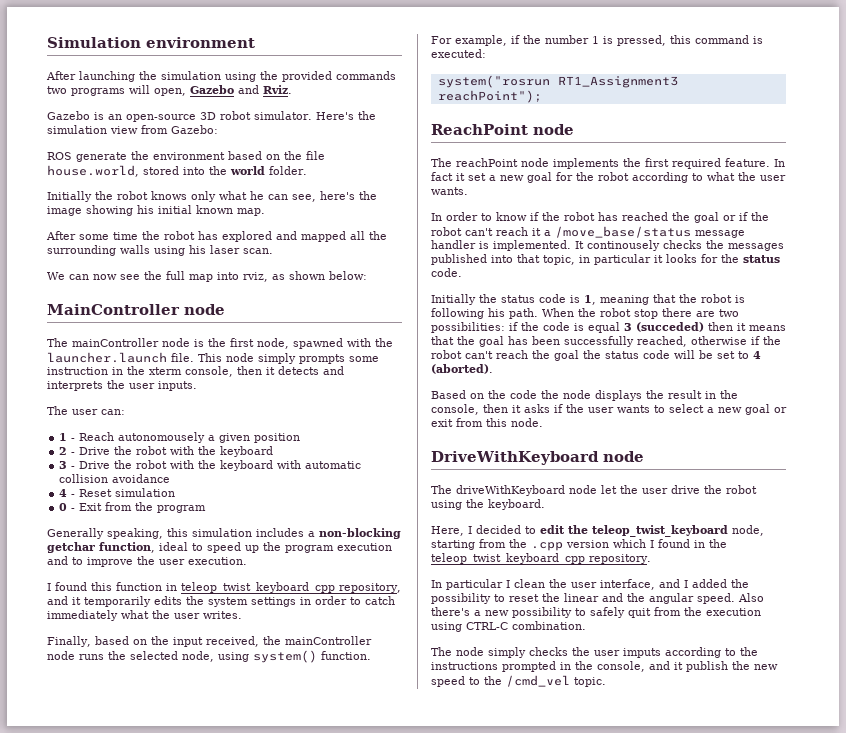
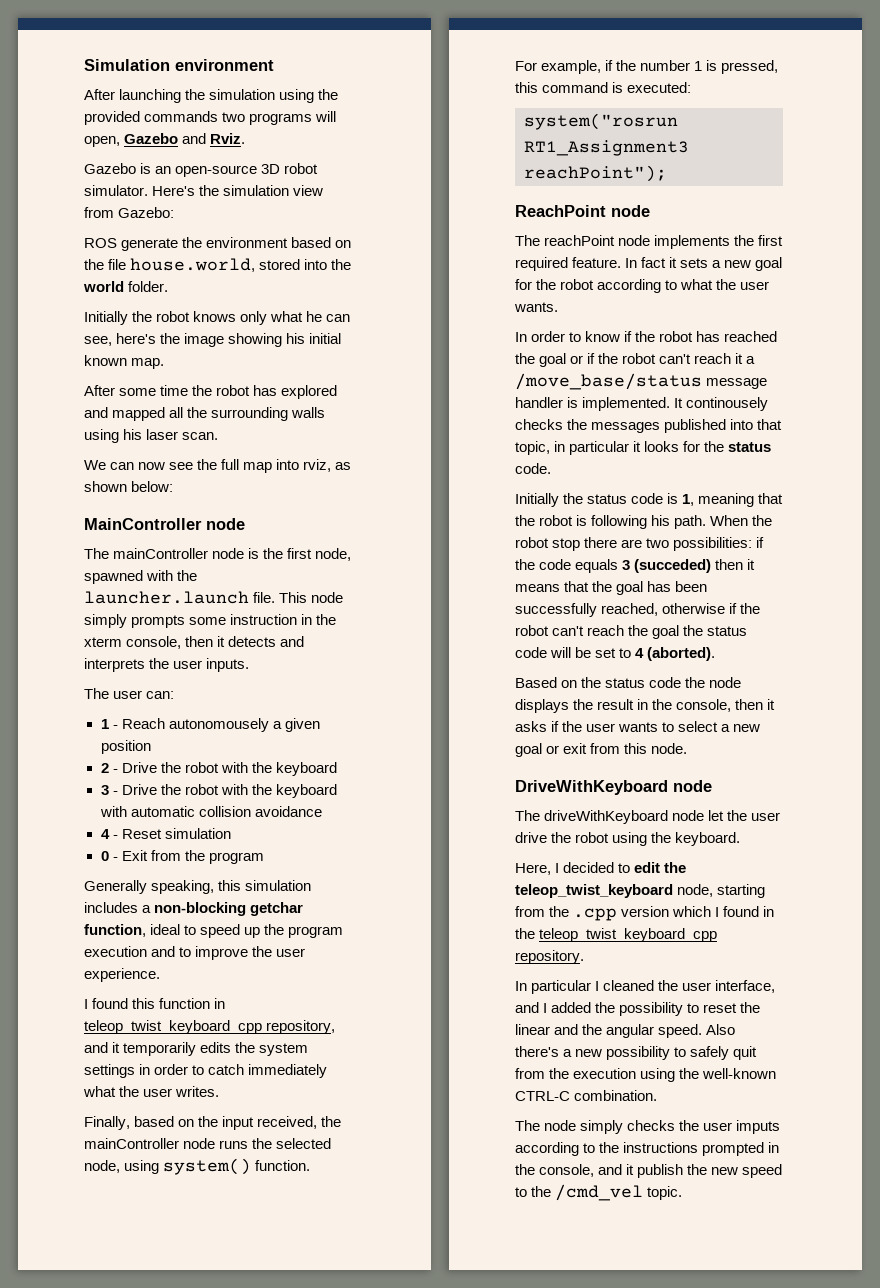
[188,557,247,565] execution. -> [84,968,160,982] experience.
[468,173,486,181] set -> [680,258,709,268] sets
[574,322,620,333] is equal -> [575,559,619,573] equals
(506, 394) none -> [605,678,646,688] status
[514,579,545,588] clean -> [603,980,655,991] cleaned
(462, 627) none -> [679,1068,777,1079] the well-known

